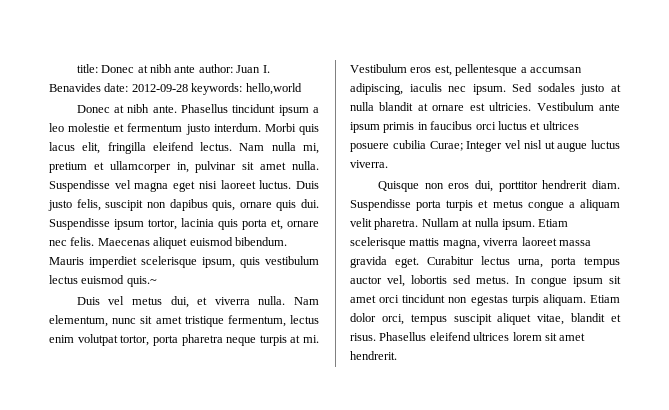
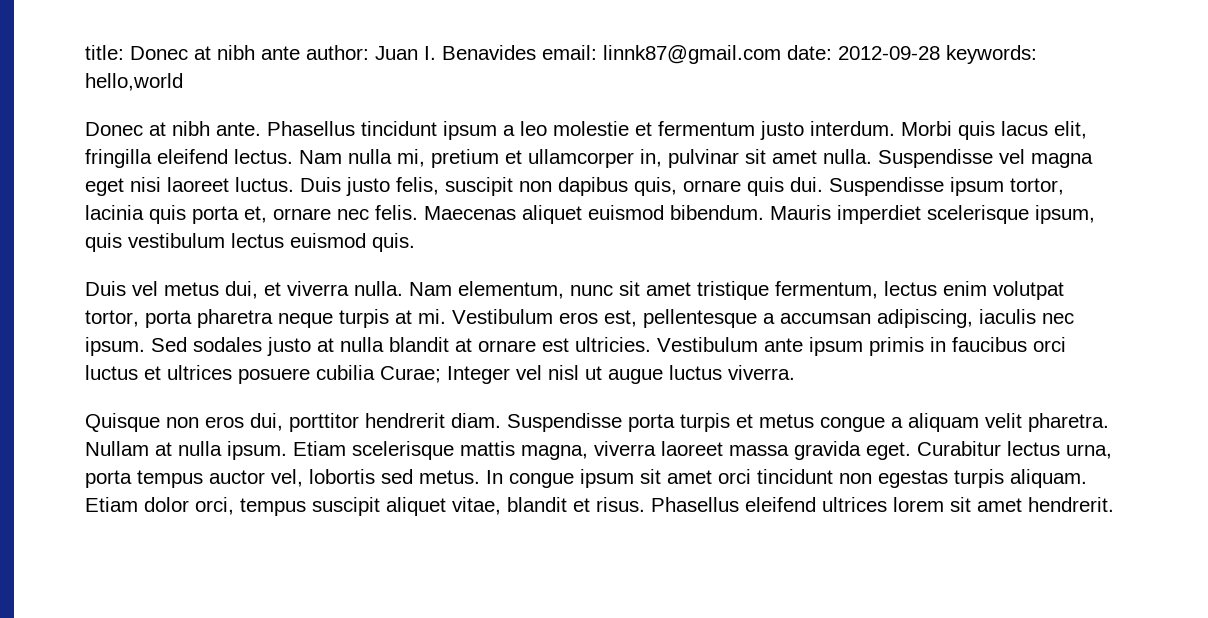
(101, 87) none -> [542,45,781,64] email: linnk87@gmail.com
[126,276,157,287] quis.~ -> [372,233,415,252] quis.

